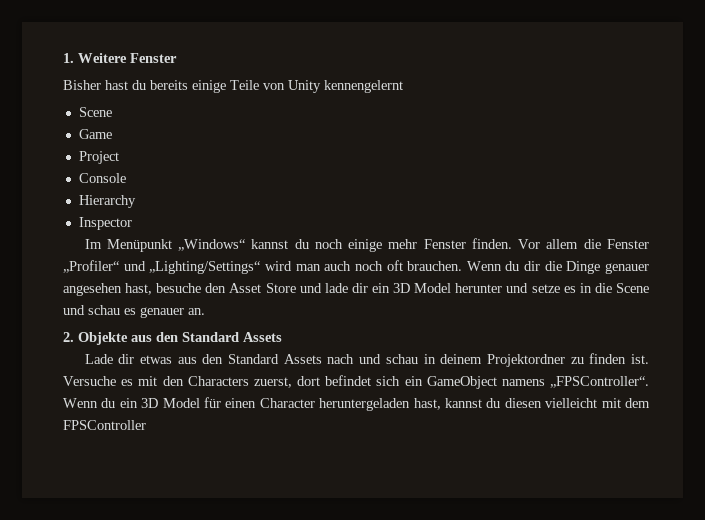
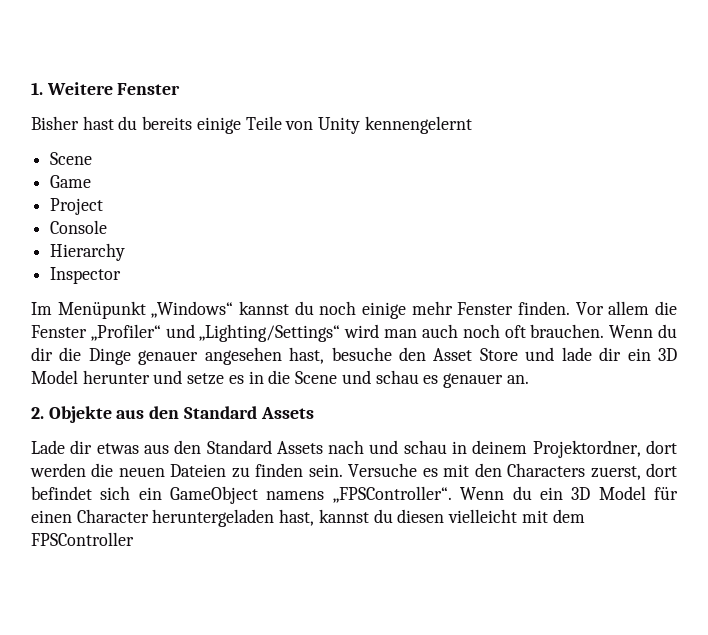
[486,354,565,367] Projektordner -> [532,440,678,458] [30,463,227,477] Projektordner, dort werden die neuen Dateien
[631,354,649,364] ist. -> [308,464,343,477] sein.

